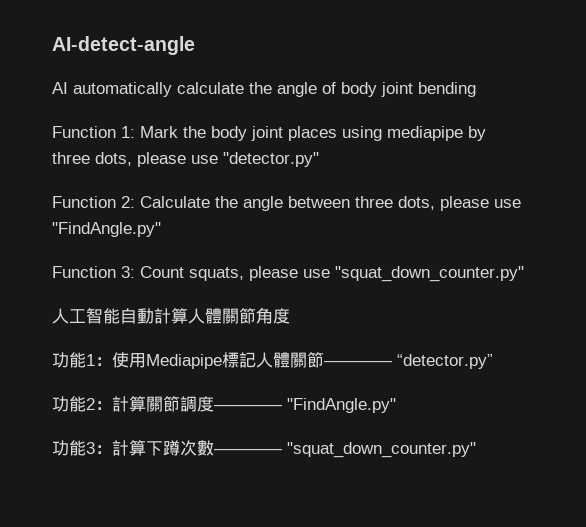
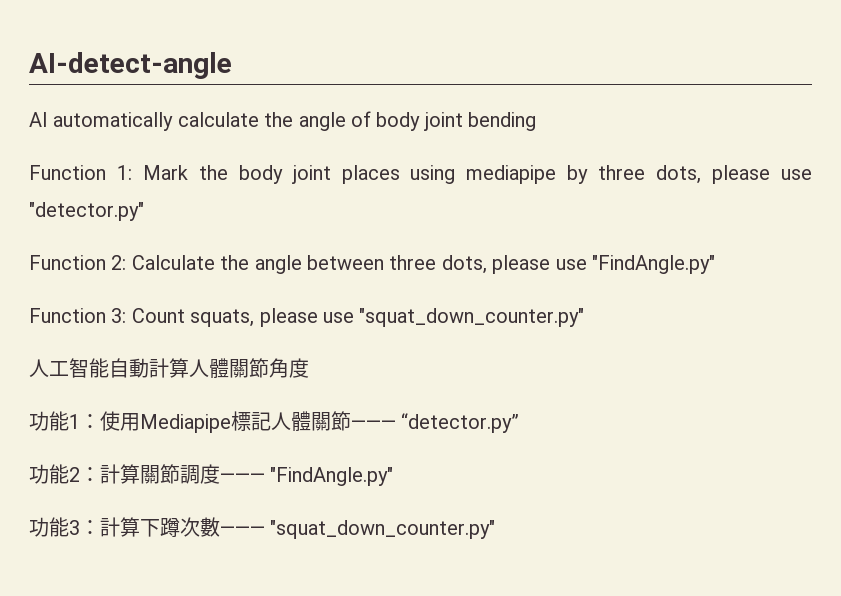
[324,361,392,366] ———— -> [351,420,396,429] ———
[214,405,282,410] ———— -> [220,473,265,482] ———
[214,449,282,454] ———— -> [220,526,265,535] ———

